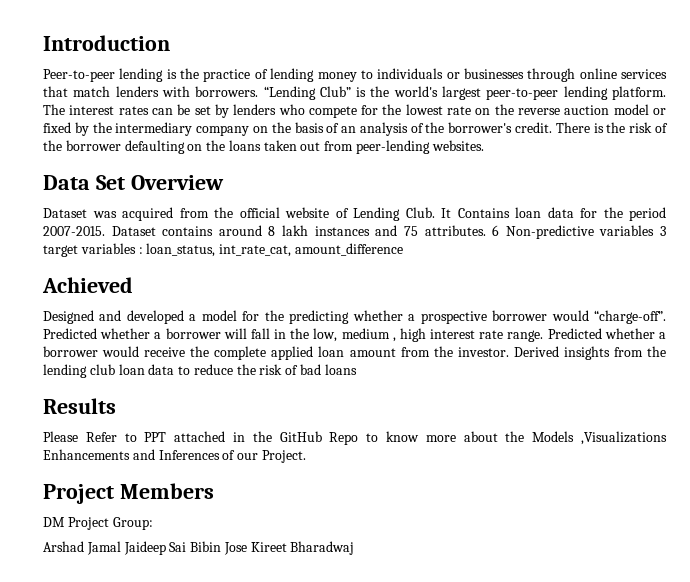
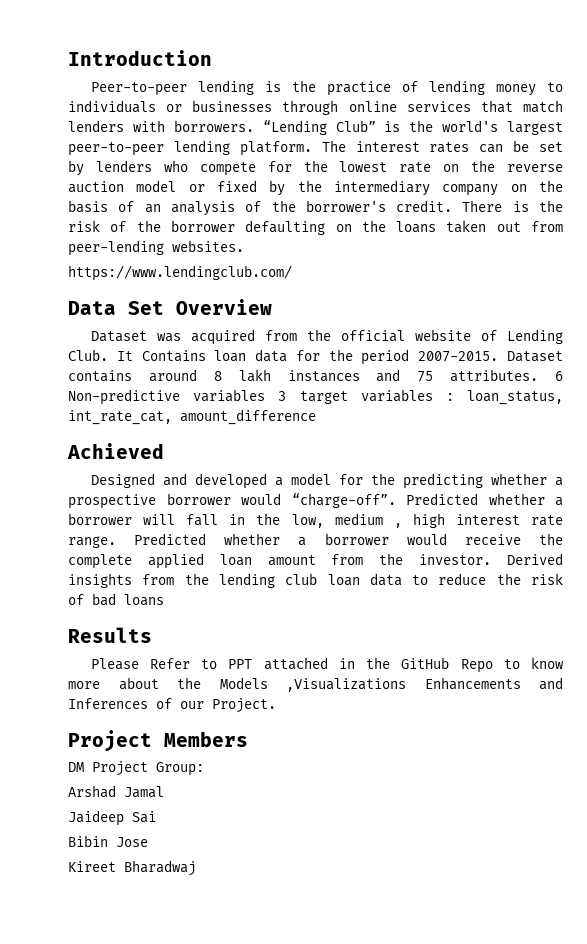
(484, 145) none -> [68,265,292,281] // https://www.lendingclub.com/
(121, 548) none -> (164, 792) //
(187, 547) none -> (156, 817) //
(247, 548) none -> (148, 842) //

